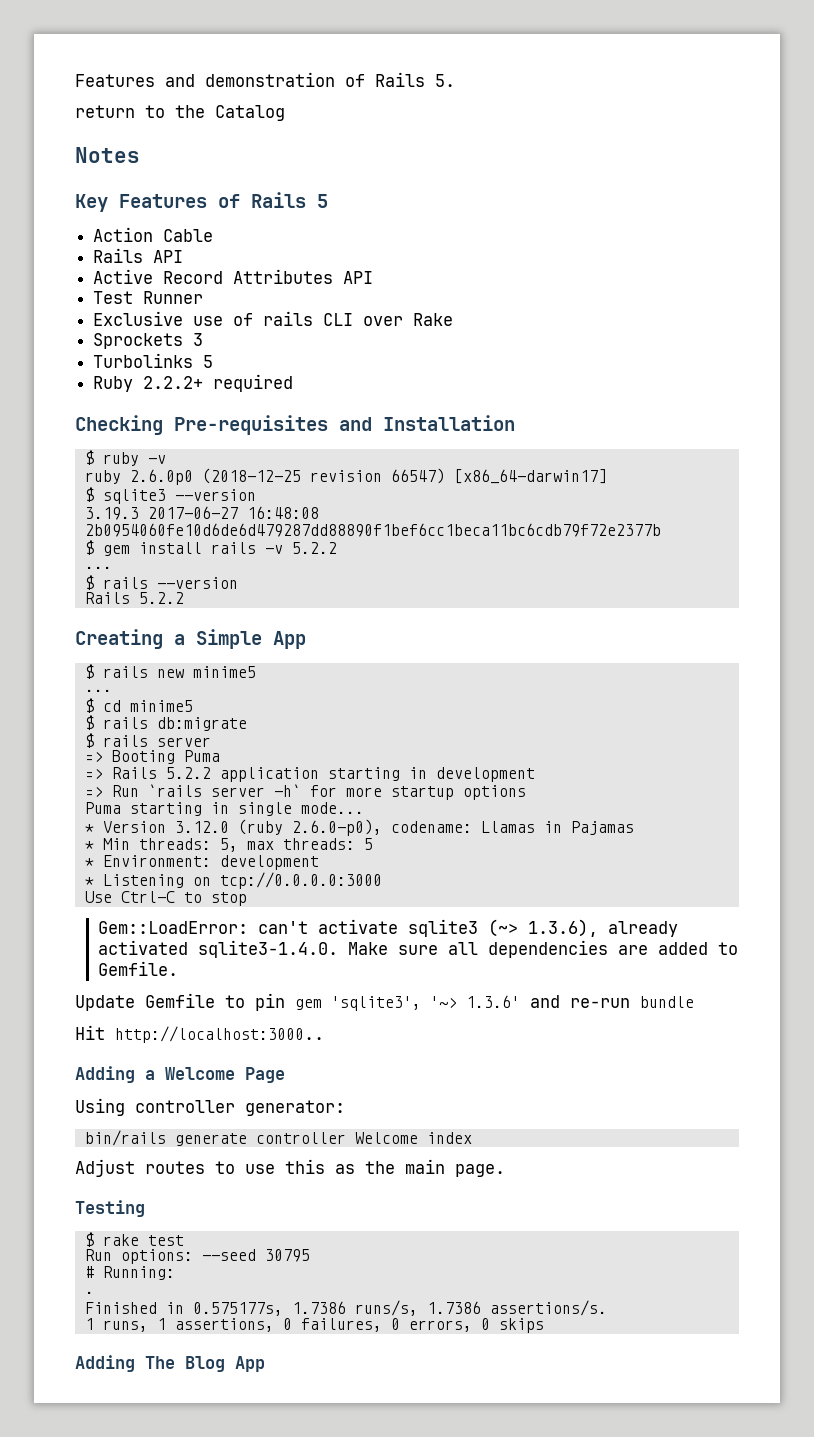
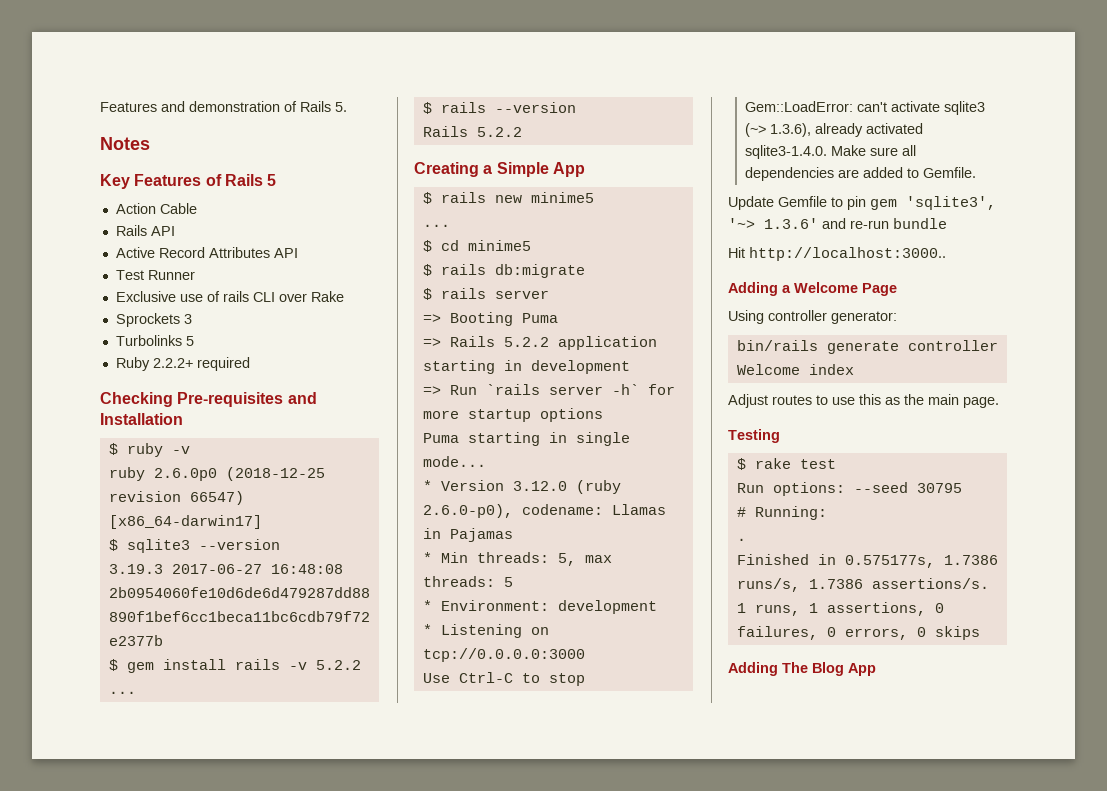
[75,105,285,121] // return to the Catalog -> (347, 107) none

